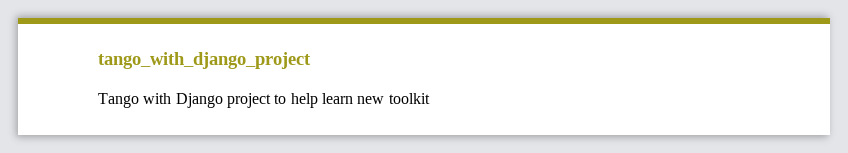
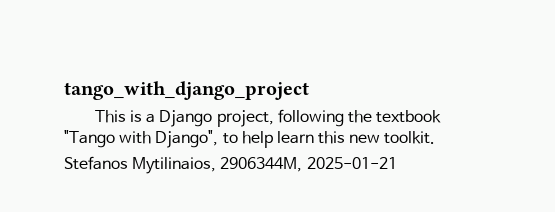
[98,93,430,108] Tango with Django project to help learn new toolkit -> [94,109,442,127] [64,130,436,148] [64,156,397,174] This is a Django project, following the textbook "Tango with Django", to help learn this new toolkit. // Stefanos Mytilinaios, 2906344M, 2025-01-21

